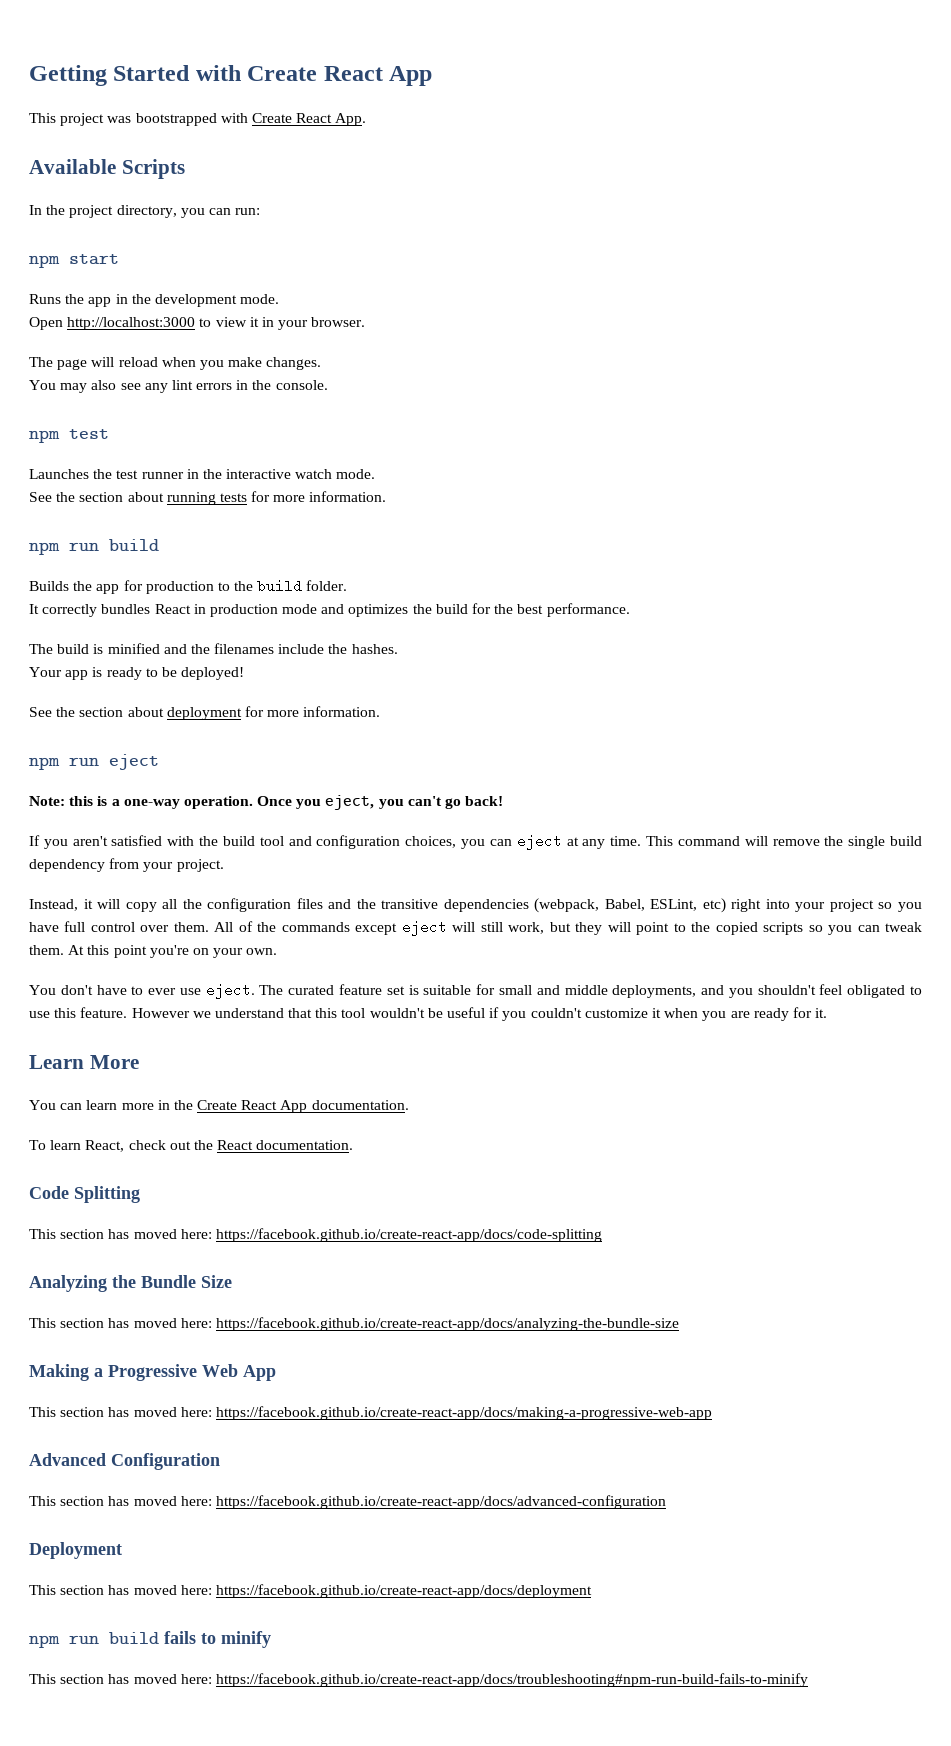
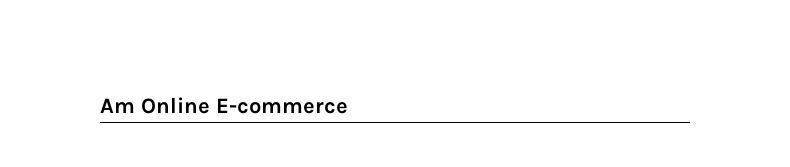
[29,65,433,86] [29,113,367,126] [29,159,185,179] [29,205,261,218] [29,254,119,268] [29,294,280,307] [29,317,366,330] [29,357,322,370] [29,380,328,393] [29,429,109,443] [29,469,376,479] [29,491,387,505] [29,539,159,555] [29,579,348,594] [29,603,630,617] [29,643,398,654] [29,667,245,680] [29,706,381,720] [29,754,159,770] [29,795,504,810] [29,834,923,850] [29,858,224,872] [29,898,922,913] [29,920,923,936] [29,945,278,958] [29,983,922,999] [29,1007,828,1021] [29,1055,139,1069] [29,1100,409,1113] [29,1140,354,1152] [29,1186,140,1203] [29,1228,602,1242] [29,1275,232,1292] [29,1317,679,1331] [29,1364,276,1381] [29,1406,712,1420] [29,1453,220,1470] [29,1495,666,1509] [29,1542,122,1559] [29,1584,592,1598] [29,1631,271,1648] [29,1673,808,1687] Getting Started with Create React App // This project was bootstrapped with Create React App. // Available Scripts // In the project directory, you can run: // npm start // Runs the app in the development mode. // Open http://localhost:3000 to view it in your browser. // The page will reload when you make changes. // You may also see any lint errors in the console. // npm test // Launches the test runner in the interactive watch mode. // See the section about running tests for more information. // npm run build // Builds the app for production to the build folder. // It correctly bundles React in production mode and optimizes the build for the best performance. // The build is minified and the filenames include the hashes. // Your app is ready to be deployed! // See the section about deployment for more information. // npm run eject // Note: this is a one-way operation. Once you eject, you can't go back! // If you aren't satisfied with the build tool and configuration choices, you can eject at any time. This command will remove the single build dependency from your project. // Instead, it will copy all the configuration files and the transitive dependencies (webpack, Babel, ESLint, etc) right into your project so you have full control over them. All of the commands except eject will still work, but they will point to the copied scripts so you can tweak them. At this point you're on your own. // You don't have to ever use eject. The curated feature set is suitable for small and middle deployments, and you shouldn't feel obligated to use this feature. However we understand that this tool wouldn't be useful if you couldn't customize it when you are ready for it. // Learn More // You can learn more in the Create React App documentation. // To learn React, check out the React documentation. // Code Splitting // This section has moved here: https://facebook.github.io/create-react-app/docs/code-splitting // Analyzing the Bundle Size // This section has moved here: https://facebook.github.io/create-react-app/docs/analyzing-the-bundle-size // Making a Progressive Web App // This section has moved here: https://facebook.github.io/create-react-app/docs/making-a-progressive-web-app // Advanced Configuration // This section has moved here: https://facebook.github.io/create-react-app/docs/advanced-configuration // Deployment // This section has moved here: https://facebook.github.io/create-react-app/docs/deployment // npm run build fails to minify // This section has moved here: https://facebook.github.io/create-react-app/docs/troubleshooting#npm-run-build-fails-to-minify -> [100,97,348,114] Am Online E-commerce

